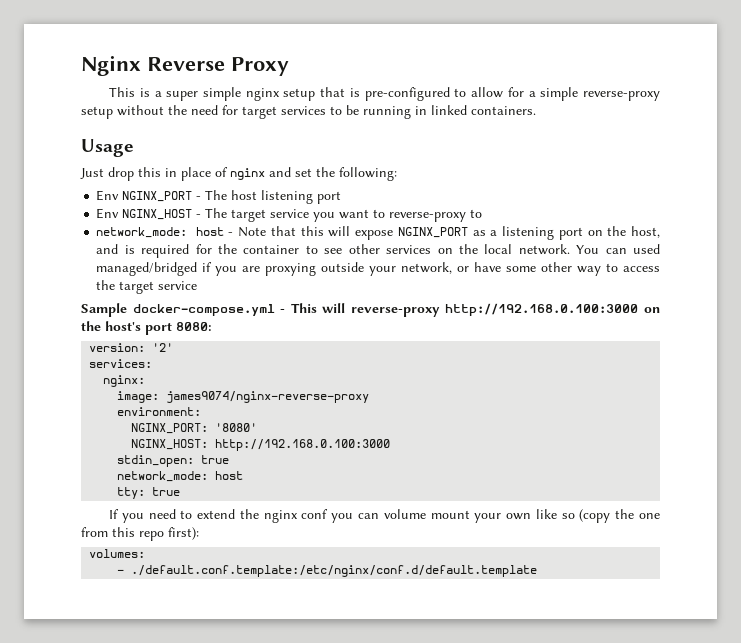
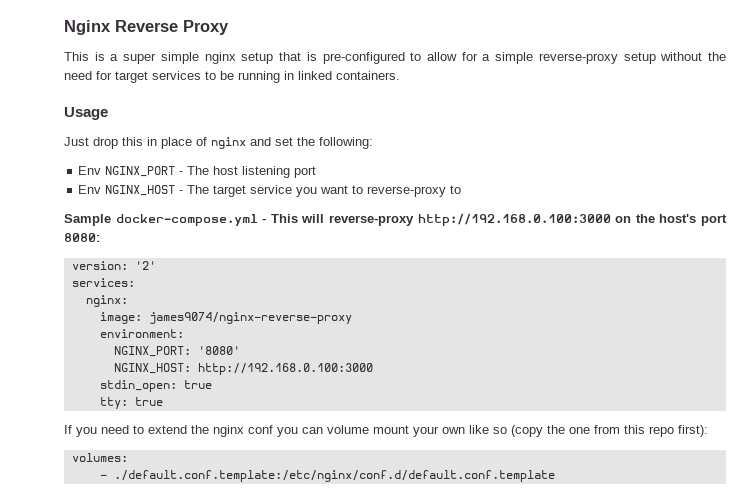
[96,226,661,240] [96,244,661,258] [96,262,660,276] [96,280,198,294] // network_mode: host - Note that this will expose NGINX_PORT as a listening port on the host, and is required for the container to see other services on the local network. You can used managed/bridged if you are proxying outside your network, or have some other way to access the target service -> (462, 189) none
[117,471,244,482] // network_mode: host -> (212, 384) none
[131,565,538,577] ./default.conf.template:/etc/nginx/conf.d/default.template -> [113,470,555,482] ./default.conf.template:/etc/nginx/conf.d/default.conf.template

